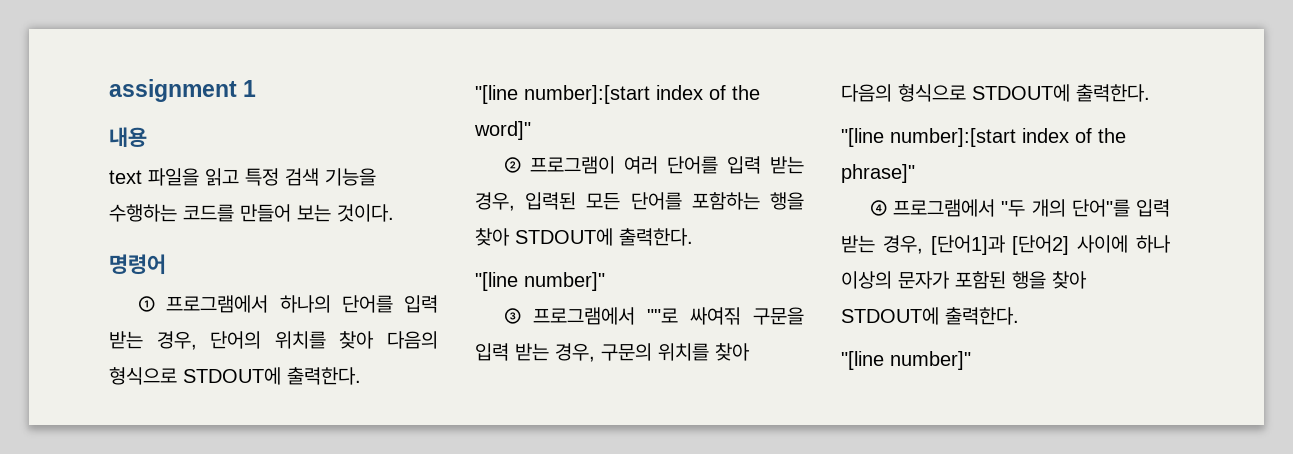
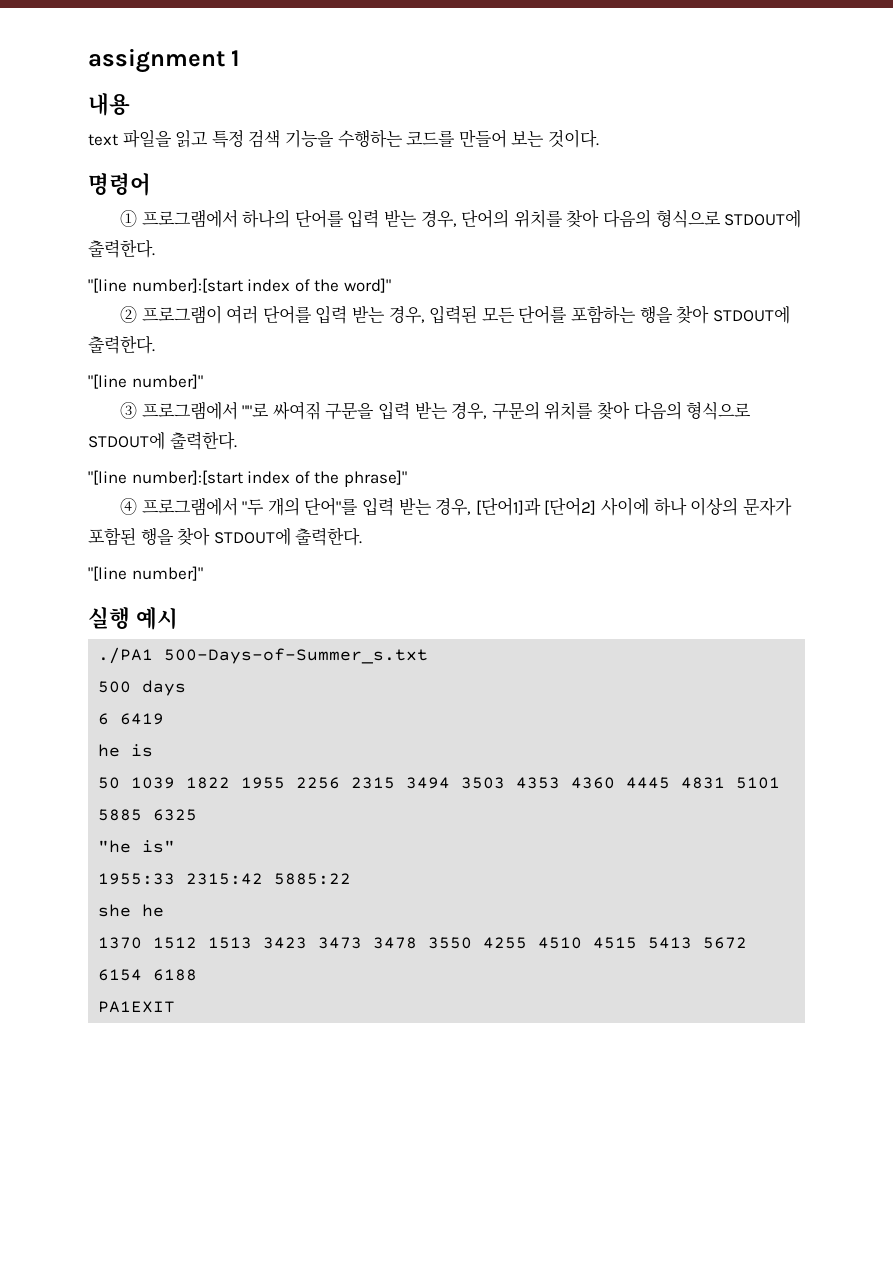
(971, 360) none -> [88,607,178,630] [98,647,429,664] [98,680,187,696] [98,713,165,725] [98,744,154,757] [98,777,781,789] [98,809,198,821] [98,840,176,853] [98,873,352,885] [98,904,165,917] [98,937,748,949] [98,969,198,981] [98,1001,176,1013] // 실행 예시 // ./PA1 500-Days-of-Summer_s.txt // 500 days // 6 6419 // he is // 50 1039 1822 1955 2256 2315 3494 3503 4353 4360 4445 4831 5101 5885 6325 // "he is" // 1955:33 2315:42 5885:22 // she he // 1370 1512 1513 3423 3473 3478 3550 4255 4510 4515 5413 5672 6154 6188 // PA1EXIT

